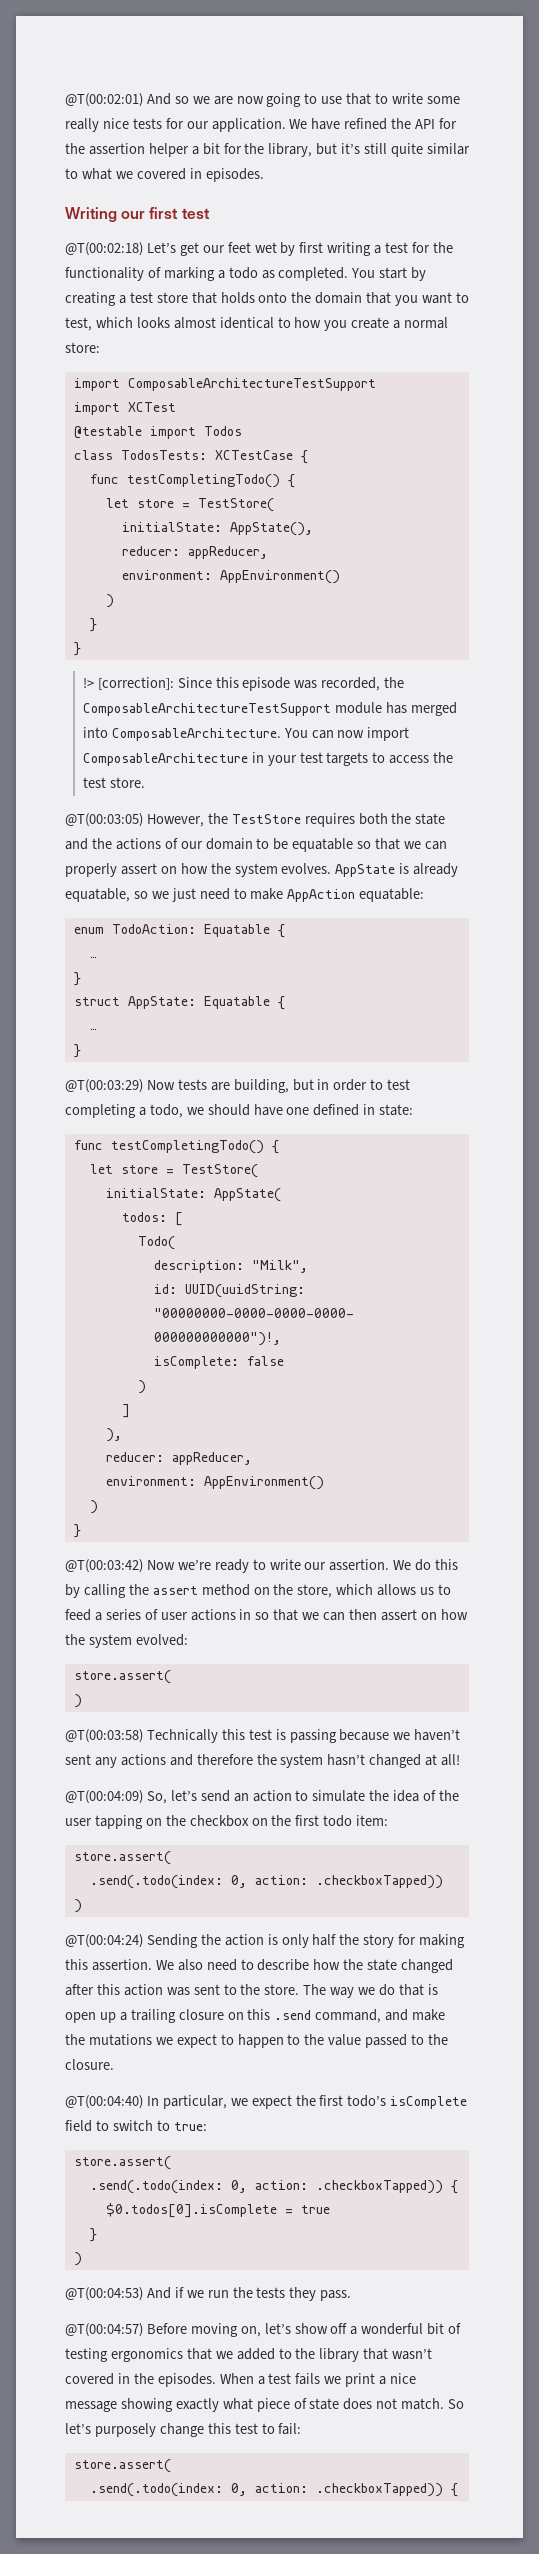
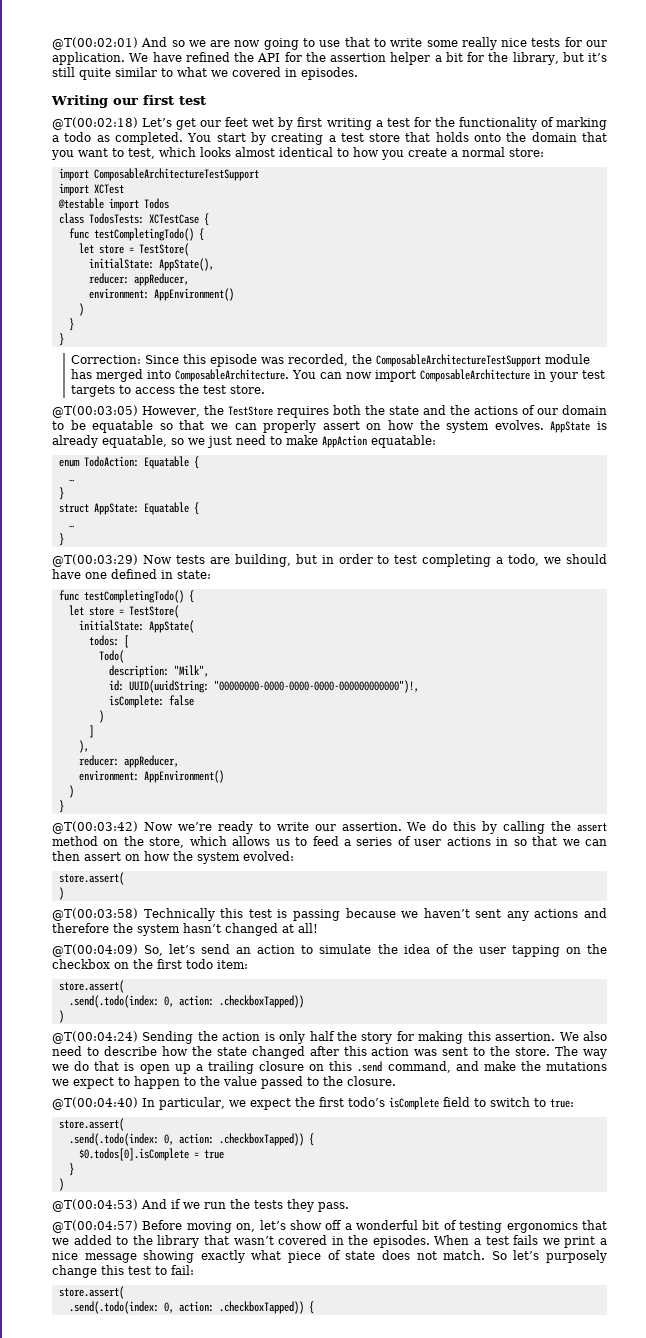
[82,677,174,690] !> [correction]: -> [70,355,141,364] Correction:

